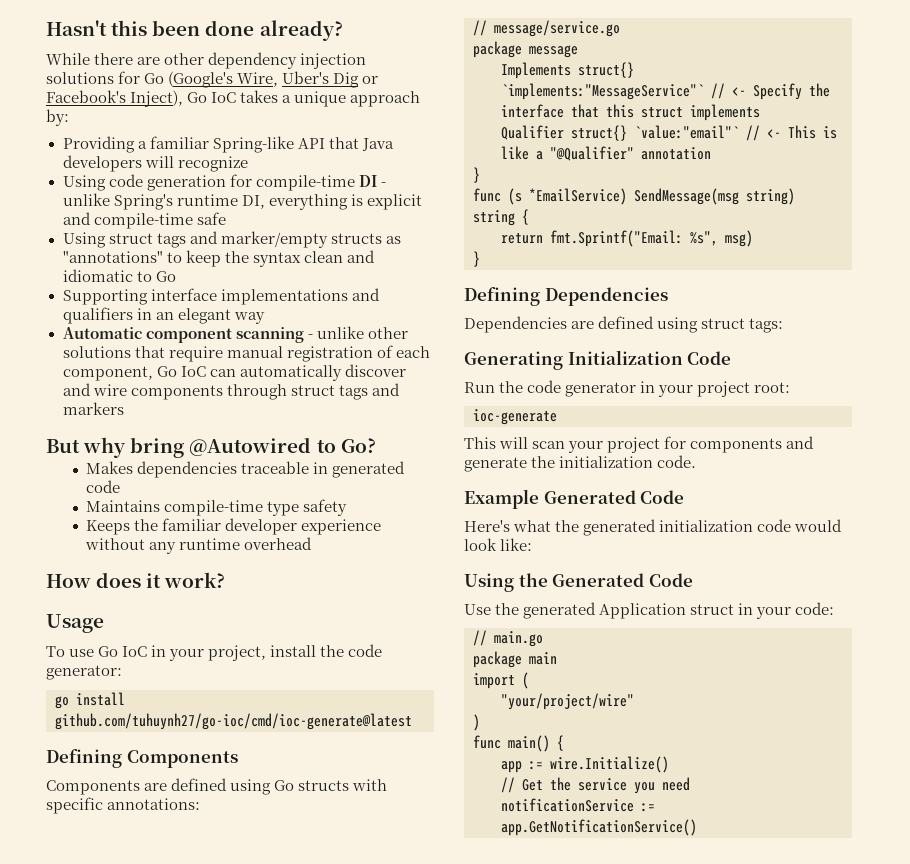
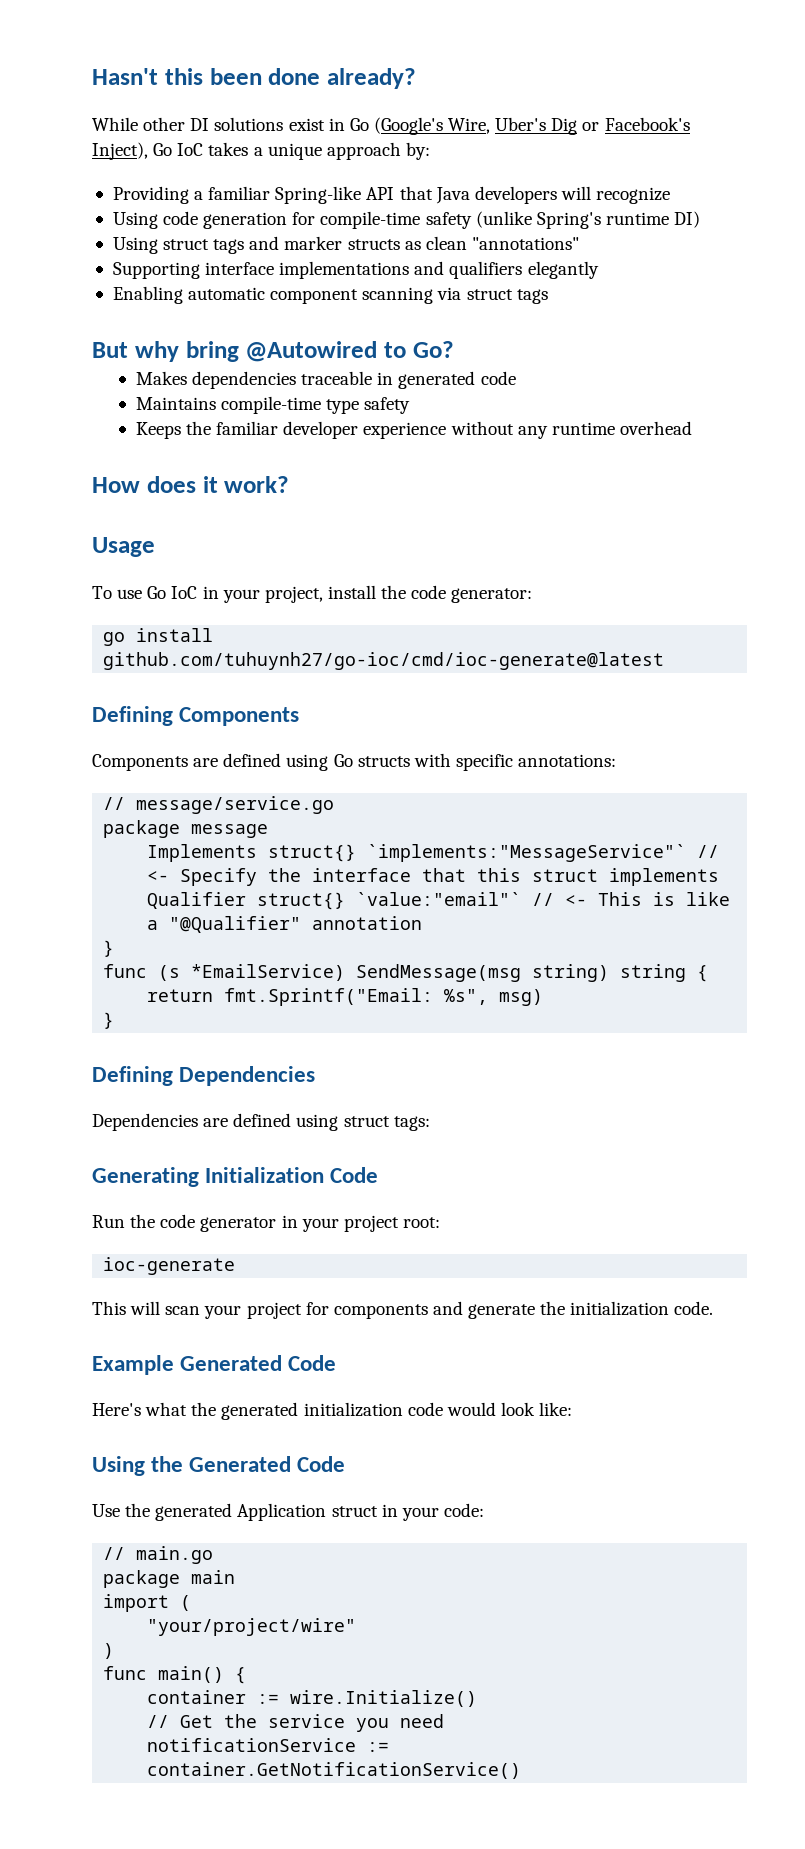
[94,52,367,69] [46,71,141,84] there are other dependency injection solutions for -> [143,117,345,131] other DI solutions exist in
[358,175,386,187] [62,193,422,210] [62,212,226,229] DI - unlike Spring's runtime DI, everything is explicit and compile-time safe -> [425,211,701,229] safety (unlike Spring's runtime DI)
[220,231,328,248] marker/empty -> [284,236,343,250] marker
(401, 240) none -> [425,236,467,250] clean
[166,250,375,267] [62,269,176,282] to keep the syntax clean and idiomatic to Go -> (579, 243) none
[136,308,265,324] [62,326,408,343] [62,345,430,362] [62,364,406,381] [62,383,400,400] [62,402,124,415] in an elegant way // Automatic component scanning - unlike other solutions that require manual registration of each component, Go IoC can automatically discover and wire components through struct tags and markers -> [527,261,599,279] [112,286,548,304] elegantly // Enabling automatic component scanning via struct tags
[501,761,522,773] app -> [147,1690,247,1704] container
[501,819,697,836] app.GetNotificationService() -> [147,1762,522,1779] container.GetNotificationService()

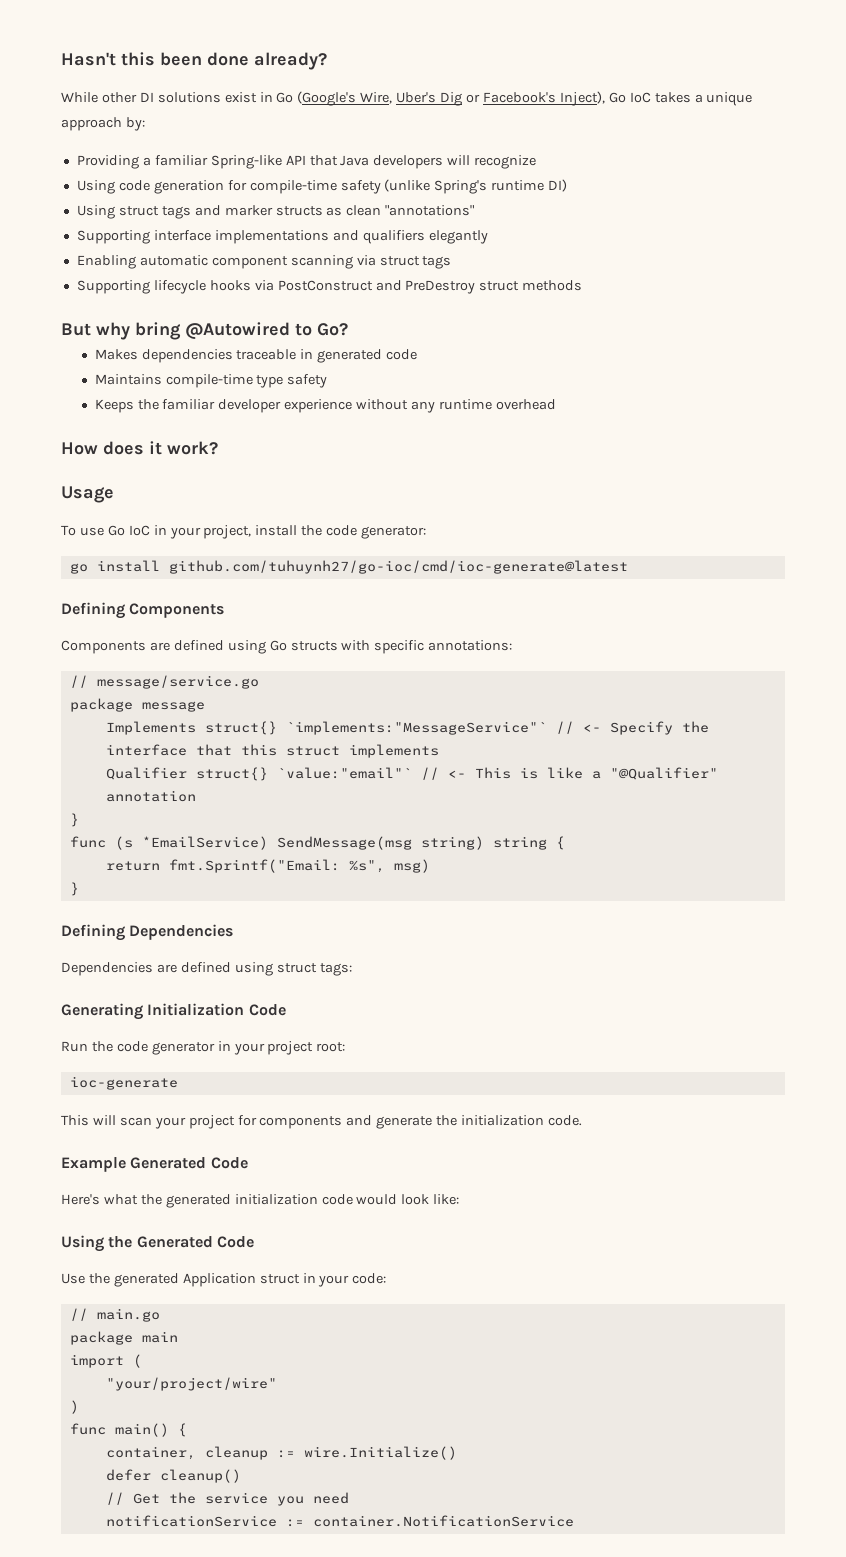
(548, 296) none -> [76,280,583,294] // Supporting lifecycle hooks via PostConstruct and PreDestroy struct methods
[147,1690,247,1704] container -> [105,1446,268,1460] container, cleanup
(478, 1698) none -> [105,1469,241,1483] // defer cleanup()
[147,1762,522,1779] container.GetNotificationService() -> [312,1515,574,1527] container.NotificationService

